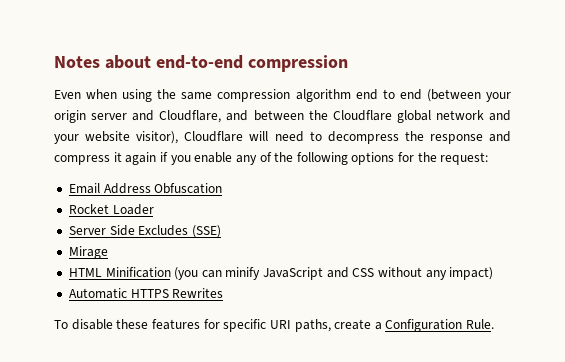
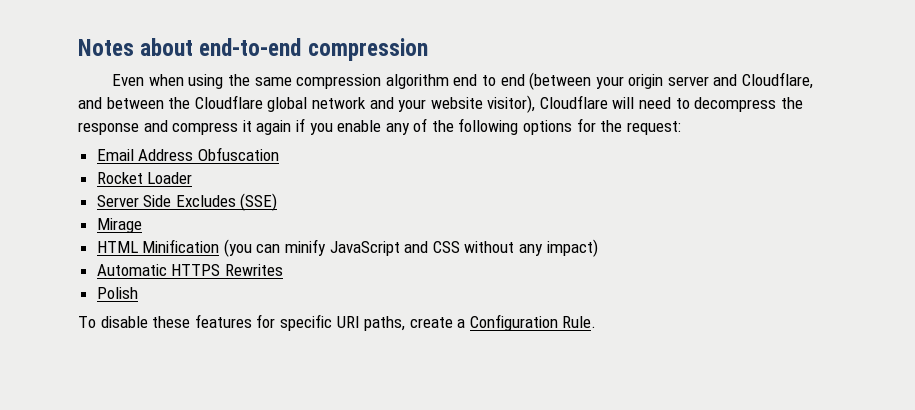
(224, 293) none -> [96,287,138,299] // Polish

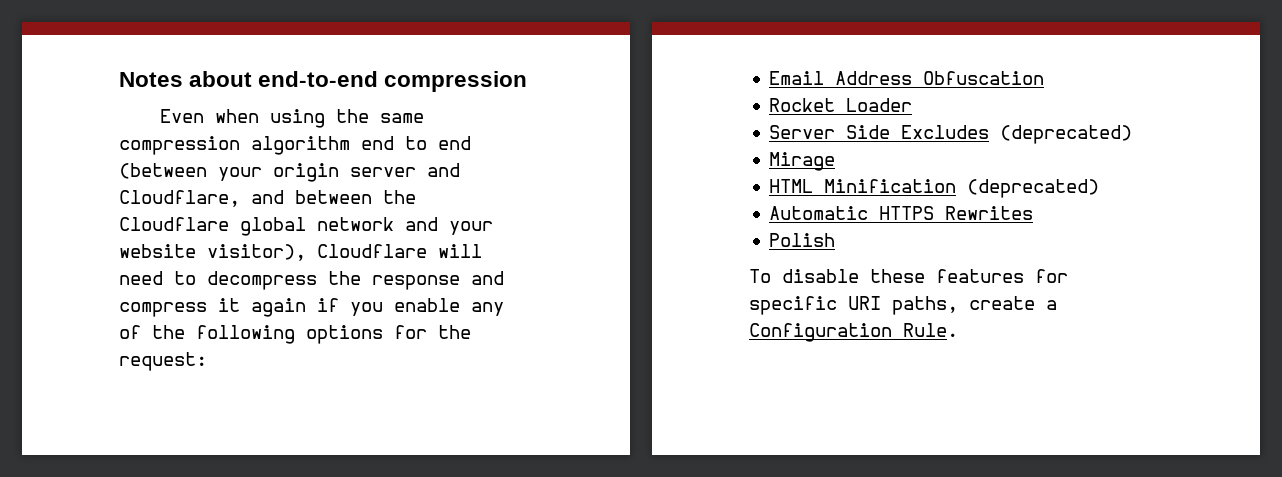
[240,193,278,211] (SSE) -> [1000,125,1133,144] (deprecated)
[223,239,598,257] (you can minify JavaScript and CSS without any impact) -> [967,179,1100,198] (deprecated)

